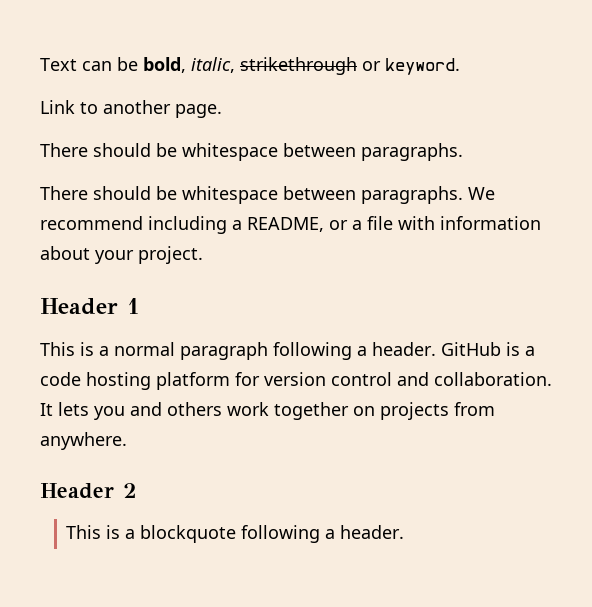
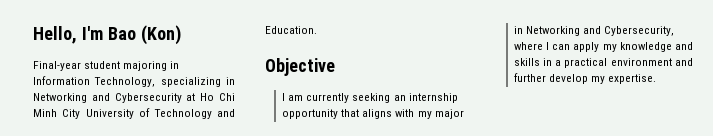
[40,57,460,75] [40,100,222,118] [40,143,463,161] [40,186,495,204] [40,216,541,234] [40,246,203,264] [40,298,140,315] [40,342,535,360] [40,372,552,390] [40,402,495,420] [40,432,127,450] [40,483,136,499] [66,525,405,543] Text can be bold, italic, strikethrough or keyword. // Link to another page. // There should be whitespace between paragraphs. // There should be whitespace between paragraphs. We recommend including a README, or a file with information about your project. // Header 1 // This is a normal paragraph following a header. GitHub is a code hosting platform for version control and collaboration. It lets you and others work together on projects from anywhere. // Header 2 // This is a blockquote following a header. -> [33,25,181,45] [33,61,180,71] [33,76,236,87] [33,93,236,103] [33,108,236,119] [265,26,317,34] [265,58,335,76] [282,93,458,103] [282,109,464,119] [514,26,675,36] [514,42,693,52] [514,58,693,68] [514,73,657,84] Hello, I'm Bao (Kon) // Final-year student majoring in Information Technology, specializing in Networking and Cybersecurity at Ho Chi Minh City University of Technology and Education. // Objective // I am currently seeking an internship opportunity that aligns with my major in Networking and Cybersecurity, where I can apply my knowledge and skills in a practical environment and further develop my expertise.

